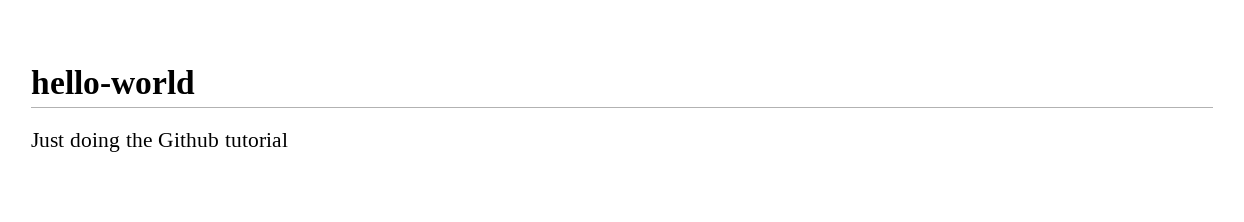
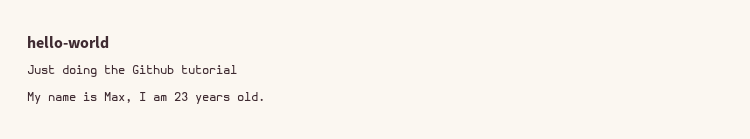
(289, 140) none -> [27,92,265,104] // My name is Max, I am 23 years old.

